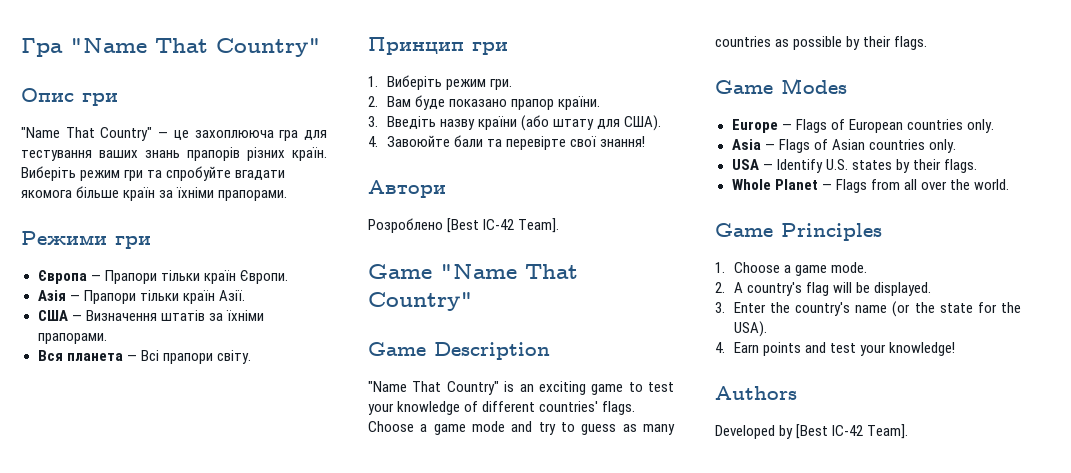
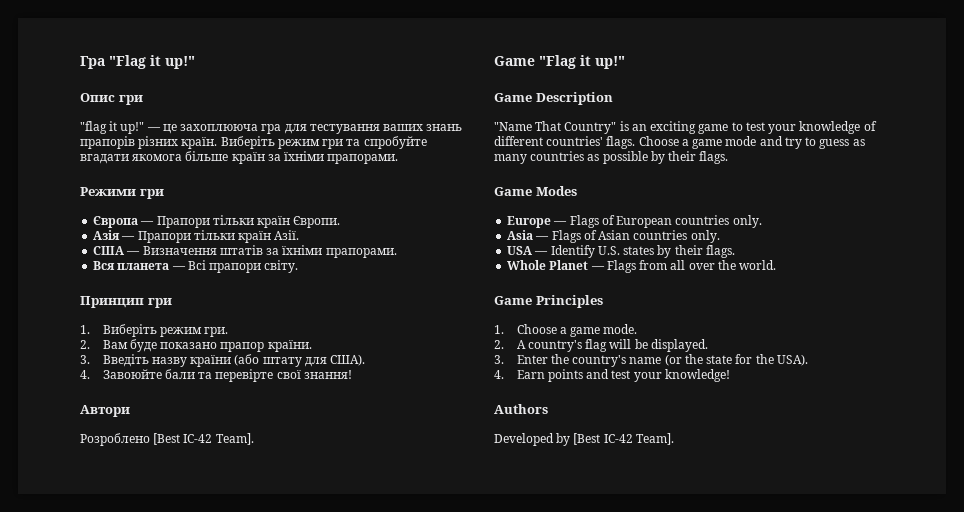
[70,38,321,57] "Name That Country" -> [109,55,195,69] "Flag it up!"
[21,127,153,141] "Name That Country" -> [80,121,145,134] "flag it up!"
[440,264,578,279] [368,292,473,311] "Name That Country" -> [539,55,625,69] "Flag it up!"

